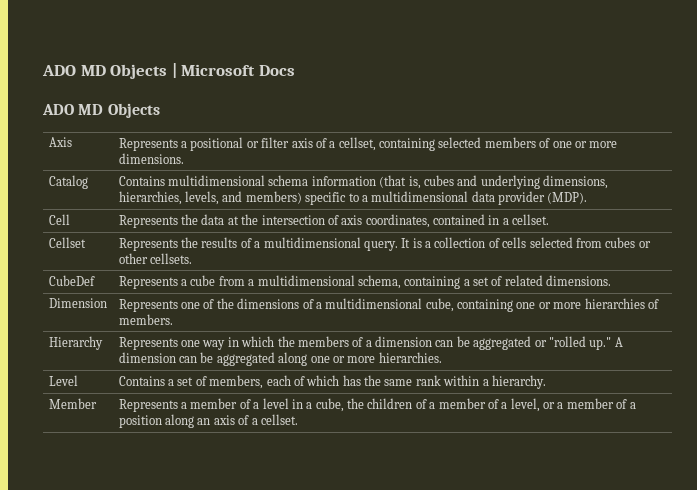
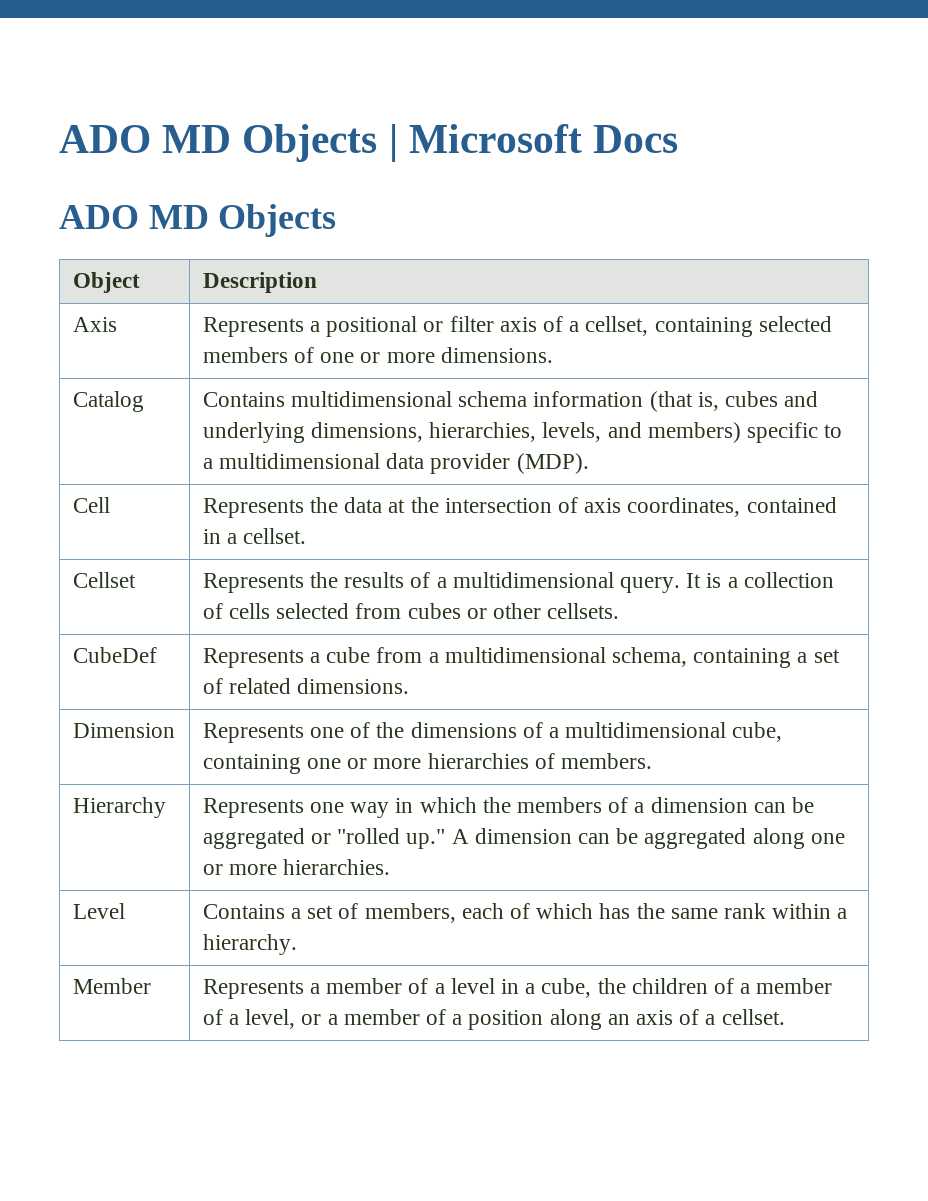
(160, 110) none -> [72,272,140,293] [202,272,317,293] // Object | Description

